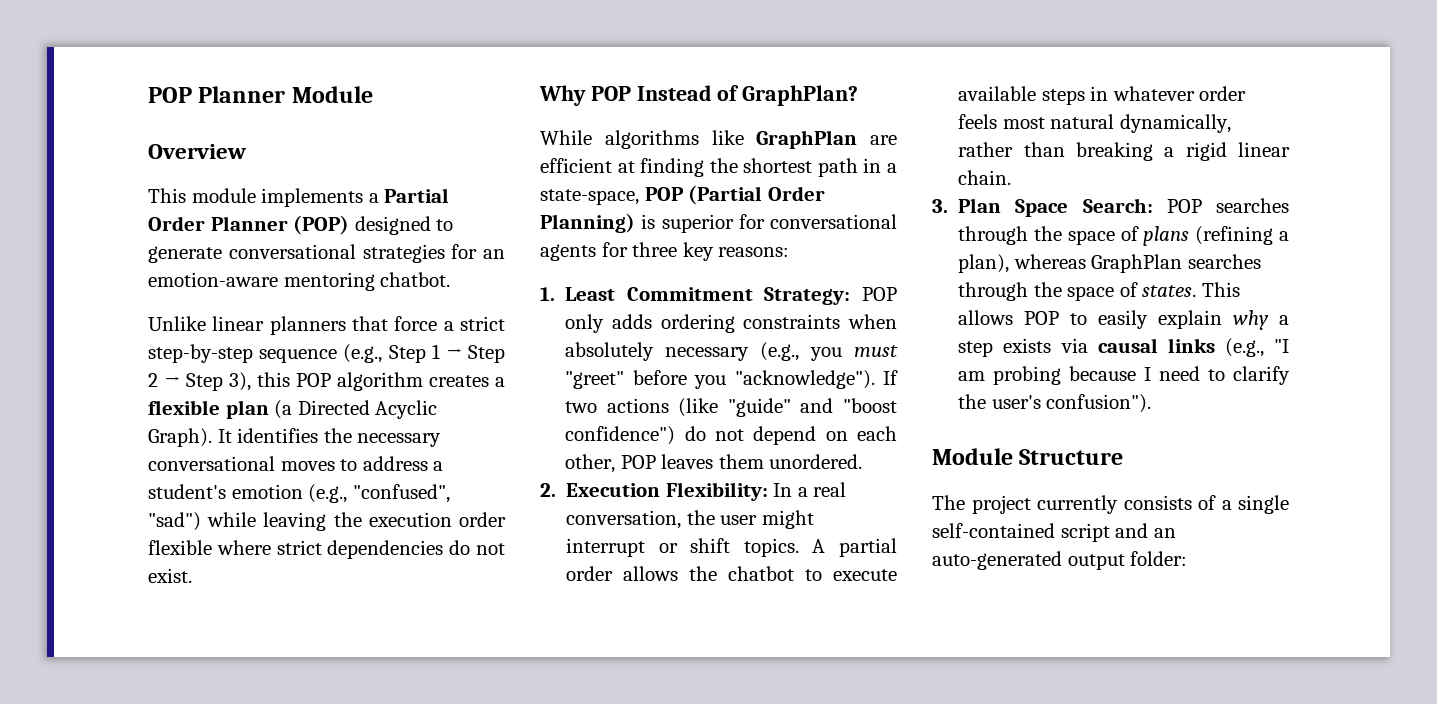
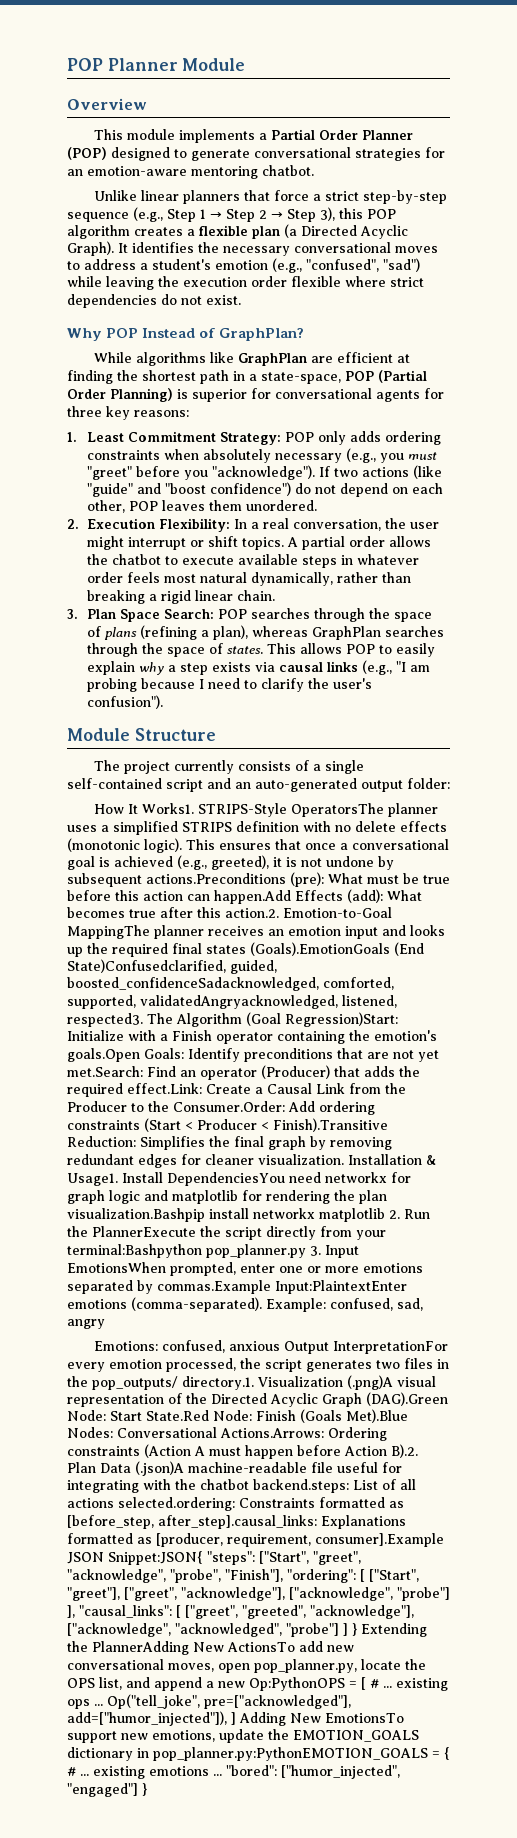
(1188, 558) none -> [93,803,438,817] [67,821,447,835] [67,838,449,853] [67,855,394,870] [67,872,450,887] [67,889,422,904] [67,907,392,918] [67,925,445,939] [67,942,424,957] [67,959,277,974] [67,977,394,991] [67,995,397,1009] [67,1012,398,1027] [67,1030,437,1044] [67,1048,439,1062] [67,1065,420,1080] [67,1083,406,1097] [67,1101,375,1115] [67,1118,388,1132] [67,1136,392,1150] [67,1154,437,1168] [67,1172,411,1186] [67,1190,387,1204] [67,1208,430,1222] [67,1226,386,1240] [67,1244,359,1258] [67,1262,423,1276] [67,1280,407,1294] [67,1297,423,1312] [67,1319,105,1329] [93,1340,448,1354] [67,1358,449,1372] [67,1375,436,1390] [67,1392,448,1407] [67,1409,408,1423] [67,1427,387,1441] [67,1444,418,1459] [67,1461,402,1476] [67,1479,416,1493] [67,1497,404,1511] [67,1515,406,1529] [67,1533,444,1547] [67,1551,361,1565] [67,1569,419,1583] [67,1587,450,1601] [67,1605,414,1619] [67,1623,427,1637] [67,1641,354,1655] [67,1659,426,1673] [67,1677,448,1691] [67,1694,351,1709] [67,1711,404,1726] [67,1729,419,1743] [67,1747,450,1761] [67,1765,400,1779] [67,1783,147,1797] // How It Works1. STRIPS-Style OperatorsThe planner uses a simplified STRIPS definition with no delete effects (monotonic logic). This ensures that once a conversational goal is achieved (e.g., greeted), it is not undone by subsequent actions.Preconditions (pre): What must be true before this action can happen.Add Effects (add): What becomes true after this action.2. Emotion-to-Goal MappingThe planner receives an emotion input and looks up the required final states (Goals).EmotionGoals (End State)Confusedclarified, guided, boosted_confidenceSadacknowledged, comforted, supported, validatedAngryacknowledged, listened, respected3. The Algorithm (Goal Regression)Start: Initialize with a Finish operator containing the emotion's goals.Open Goals: Identify preconditions that are not yet met.Search: Find an operator (Producer) that adds the required effect.Link: Create a Causal Link from the Producer to the Consumer.Order: Add ordering constraints (Start < Producer < Finish).Transitive Reduction: Simplifies the final graph by removing redundant edges for cleaner visualization. Installation & Usage1. Install DependenciesYou need networkx for graph logic and matplotlib for rendering the plan visualization.Bashpip install networkx matplotlib 2. Run the PlannerExecute the script directly from your terminal:Bashpython pop_planner.py 3. Input EmotionsWhen prompted, enter one or more emotions separated by commas.Example Input:PlaintextEnter emotions (comma-separated). Example: confused, sad, angry // Emotions: confused, anxious Output InterpretationFor every emotion processed, the script generates two files in the pop_outputs/ directory.1. Visualization (.png)A visual representation of the Directed Acyclic Graph (DAG).Green Node: Start State.Red Node: Finish (Goals Met).Blue Nodes: Conversational Actions.Arrows: Ordering constraints (Action A must happen before Action B).2. Plan Data (.json)A machine-readable file useful for integrating with the chatbot backend.steps: List of all actions selected.ordering: Constraints formatted as [before_step, after_step].causal_links: Explanations formatted as [producer, requirement, consumer].Example JSON Snippet:JSON{ "steps": ["Start", "greet", "acknowledge", "probe", "Finish"], "ordering": [ ["Start", "greet"], ["greet", "acknowledge"], ["acknowledge", "probe"] ], "causal_links": [ ["greet", "greeted", "acknowledge"], ["acknowledge", "acknowledged", "probe"] ] } Extending the PlannerAdding New ActionsTo add new conversational moves, open pop_planner.py, locate the OPS list, and append a new Op:PythonOPS = [ # ... existing ops ... Op("tell_joke", pre=["acknowledged"], add=["humor_injected"]), ] Adding New EmotionsTo support new emotions, update the EMOTION_GOALS dictionary in pop_planner.py:PythonEMOTION_GOALS = { # ... existing emotions ... "bored": ["humor_injected", "engaged"] }

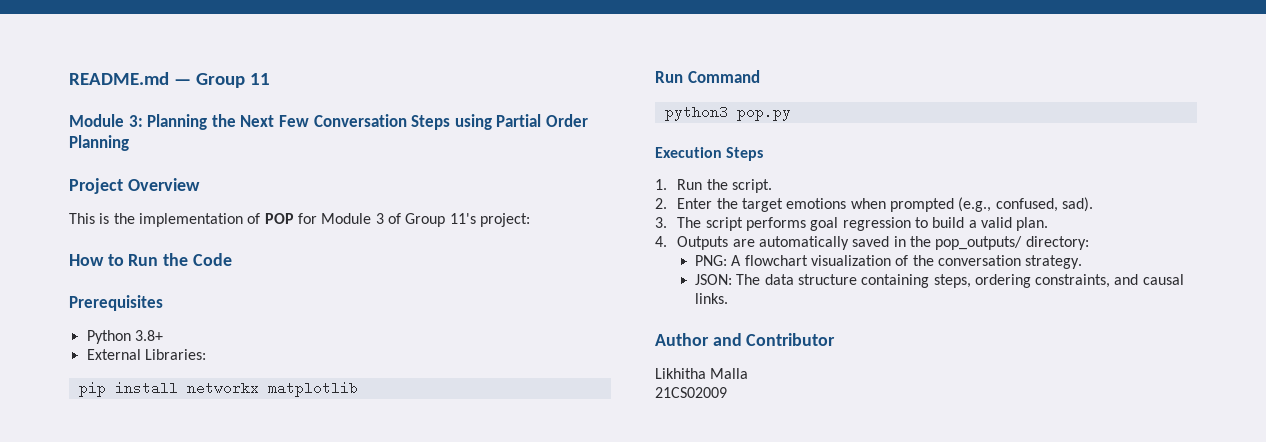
[67,58,246,71] [67,98,147,110] [93,129,413,143] [67,147,445,161] [67,165,314,179] [93,190,447,204] [67,207,396,222] [67,224,408,239] [67,241,438,256] [67,258,420,273] [67,276,424,290] [67,294,241,308] [67,328,305,341] [93,352,410,366] [67,370,427,384] [67,388,444,402] [67,406,189,420] [67,431,442,445] [87,448,438,463] [87,465,443,480] [87,482,444,497] [87,500,318,513] [67,518,440,532] [87,536,432,550] [87,554,420,568] [87,572,412,586] [87,590,276,604] [67,608,433,622] [87,625,445,640] [87,643,436,657] [87,660,431,675] [87,678,373,692] [87,695,164,709] [67,728,216,741] [93,760,364,774] [67,778,450,792] [93,803,438,817] [67,821,447,835] [67,838,449,853] [67,855,394,870] [67,872,450,887] [67,889,422,904] [67,907,392,918] [67,925,445,939] [67,942,424,957] [67,959,277,974] [67,977,394,991] [67,995,397,1009] [67,1012,398,1027] [67,1030,437,1044] [67,1048,439,1062] [67,1065,420,1080] [67,1083,406,1097] [67,1101,375,1115] [67,1118,388,1132] [67,1136,392,1150] [67,1154,437,1168] [67,1172,411,1186] [67,1190,387,1204] [67,1208,430,1222] [67,1226,386,1240] [67,1244,359,1258] [67,1262,423,1276] [67,1280,407,1294] [67,1297,423,1312] [67,1319,105,1329] [93,1340,448,1354] [67,1358,449,1372] [67,1375,436,1390] [67,1392,448,1407] [67,1409,408,1423] [67,1427,387,1441] [67,1444,418,1459] [67,1461,402,1476] [67,1479,416,1493] [67,1497,404,1511] [67,1515,406,1529] [67,1533,444,1547] [67,1551,361,1565] [67,1569,419,1583] [67,1587,450,1601] [67,1605,414,1619] [67,1623,427,1637] [67,1641,354,1655] [67,1659,426,1673] [67,1677,448,1691] [67,1694,351,1709] [67,1711,404,1726] [67,1729,419,1743] [67,1747,450,1761] [67,1765,400,1779] [67,1783,147,1797] POP Planner Module // Overview // This module implements a Partial Order Planner (POP) designed to generate conversational strategies for an emotion-aware mentoring chatbot. // Unlike linear planners that force a strict step-by-step sequence (e.g., Step 1 → Step 2 → Step 3), this POP algorithm creates a flexible plan (a Directed Acyclic Graph). It identifies the necessary conversational moves to address a student's emotion (e.g., "confused", "sad") while leaving the execution order flexible where strict dependencies do not exist. // Why POP Instead of GraphPlan? // While algorithms like GraphPlan are efficient at finding the shortest path in a state-space, POP (Partial Order Planning) is superior for conversational agents for three key reasons: // 1. Least Commitment Strategy: POP only adds ordering constraints when absolutely necessary (e.g., you must "greet" before you "acknowledge"). If two actions (like "guide" and "boost confidence") do not depend on each other, POP leaves them unordered. // 2. Execution Flexibility: In a real conversation, the user might interrupt or shift topics. A partial order allows the chatbot to execute available steps in whatever order feels most natural dynamically, rather than breaking a rigid linear chain. // 3. Plan Space Search: POP searches through the space of plans (refining a plan), whereas GraphPlan searches through the space of states. This allows POP to easily explain why a step exists via causal links (e.g., "I am probing because I need to clarify the user's confusion"). // Module Structure // The project currently consists of a single self-contained script and an auto-generated output folder: // How It Works1. STRIPS-Style OperatorsThe planner uses a simplified STRIPS definition with no delete effects (monotonic logic). This ensures that once a conversational goal is achieved (e.g., greeted), it is not undone by subsequent actions.Preconditions (pre): What must be true before this action can happen.Add Effects (add): What becomes true after this action.2. Emotion-to-Goal MappingThe planner receives an emotion input and looks up the required final states (Goals).EmotionGoals (End State)Confusedclarified, guided, boosted_confidenceSadacknowledged, comforted, supported, validatedAngryacknowledged, listened, respected3. The Algorithm (Goal Regression)Start: Initialize with a Finish operator containing the emotion's goals.Open Goals: Identify preconditions that are not yet met.Search: Find an operator (Producer) that adds the required effect.Link: Create a Causal Link from the Producer to the Consumer.Order: Add ordering constraints (Start < Producer < Finish).Transitive Reduction: Simplifies the final graph by removing redundant edges for cleaner visualization. Installation & Usage1. Install DependenciesYou need networkx for graph logic and matplotlib for rendering the plan visualization.Bashpip install networkx matplotlib 2. Run the PlannerExecute the script directly from your terminal:Bashpython pop_planner.py 3. Input EmotionsWhen prompted, enter one or more emotions separated by commas.Example Input:PlaintextEnter emotions (comma-separated). Example: confused, sad, angry // Emotions: confused, anxious Output InterpretationFor every emotion processed, the script generates two files in the pop_outputs/ directory.1. Visualization (.png)A visual representation of the Directed Acyclic Graph (DAG).Green Node: Start State.Red Node: Finish (Goals Met).Blue Nodes: Conversational Actions.Arrows: Ordering constraints (Action A must happen before Action B).2. Plan Data (.json)A machine-readable file useful for integrating with the chatbot backend.steps: List of all actions selected.ordering: Constraints formatted as [before_step, after_step].causal_links: Explanations formatted as [producer, requirement, consumer].Example JSON Snippet:JSON{ "steps": ["Start", "greet", "acknowledge", "probe", "Finish"], "ordering": [ ["Start", "greet"], ["greet", "acknowledge"], ["acknowledge", "probe"] ], "causal_links": [ ["greet", "greeted", "acknowledge"], ["acknowledge", "acknowledged", "probe"] ] } Extending the PlannerAdding New ActionsTo add new conversational moves, open pop_planner.py, locate the OPS list, and append a new Op:PythonOPS = [ # ... existing ops ... Op("tell_joke", pre=["acknowledged"], add=["humor_injected"]), ] Adding New EmotionsTo support new emotions, update the EMOTION_GOALS dictionary in pop_planner.py:PythonEMOTION_GOALS = { # ... existing emotions ... "bored": ["humor_injected", "engaged"] } -> [69,72,270,88] [69,114,588,130] [69,135,129,151] [69,178,200,194] [69,213,530,227] [69,253,232,266] [69,295,163,311] [86,330,163,344] [86,349,206,360] [78,381,358,397] [655,70,760,83] [664,105,791,121] [655,147,764,161] [655,179,772,193] [655,197,1093,212] [655,217,1049,231] [655,236,1089,250] [694,255,1083,269] [694,274,1184,288] [694,293,728,304] [655,333,836,346] [655,368,749,379] [655,387,727,398] README.md — Group 11 // Module 3: Planning the Next Few Conversation Steps using Partial Order Planning // Project Overview // This is the implementation of POP for Module 3 of Group 11's project: // How to Run the Code // Prerequisites // Python 3.8+ // External Libraries: // pip install networkx matplotlib // Run Command // python3 pop.py // Execution Steps // 1. Run the script. // 2. Enter the target emotions when prompted (e.g., confused, sad). // 3. The script performs goal regression to build a valid plan. // 4. Outputs are automatically saved in the pop_outputs/ directory: // PNG: A flowchart visualization of the conversation strategy. // JSON: The data structure containing steps, ordering constraints, and causal links. // Author and Contributor // Likhitha Malla // 21CS02009

